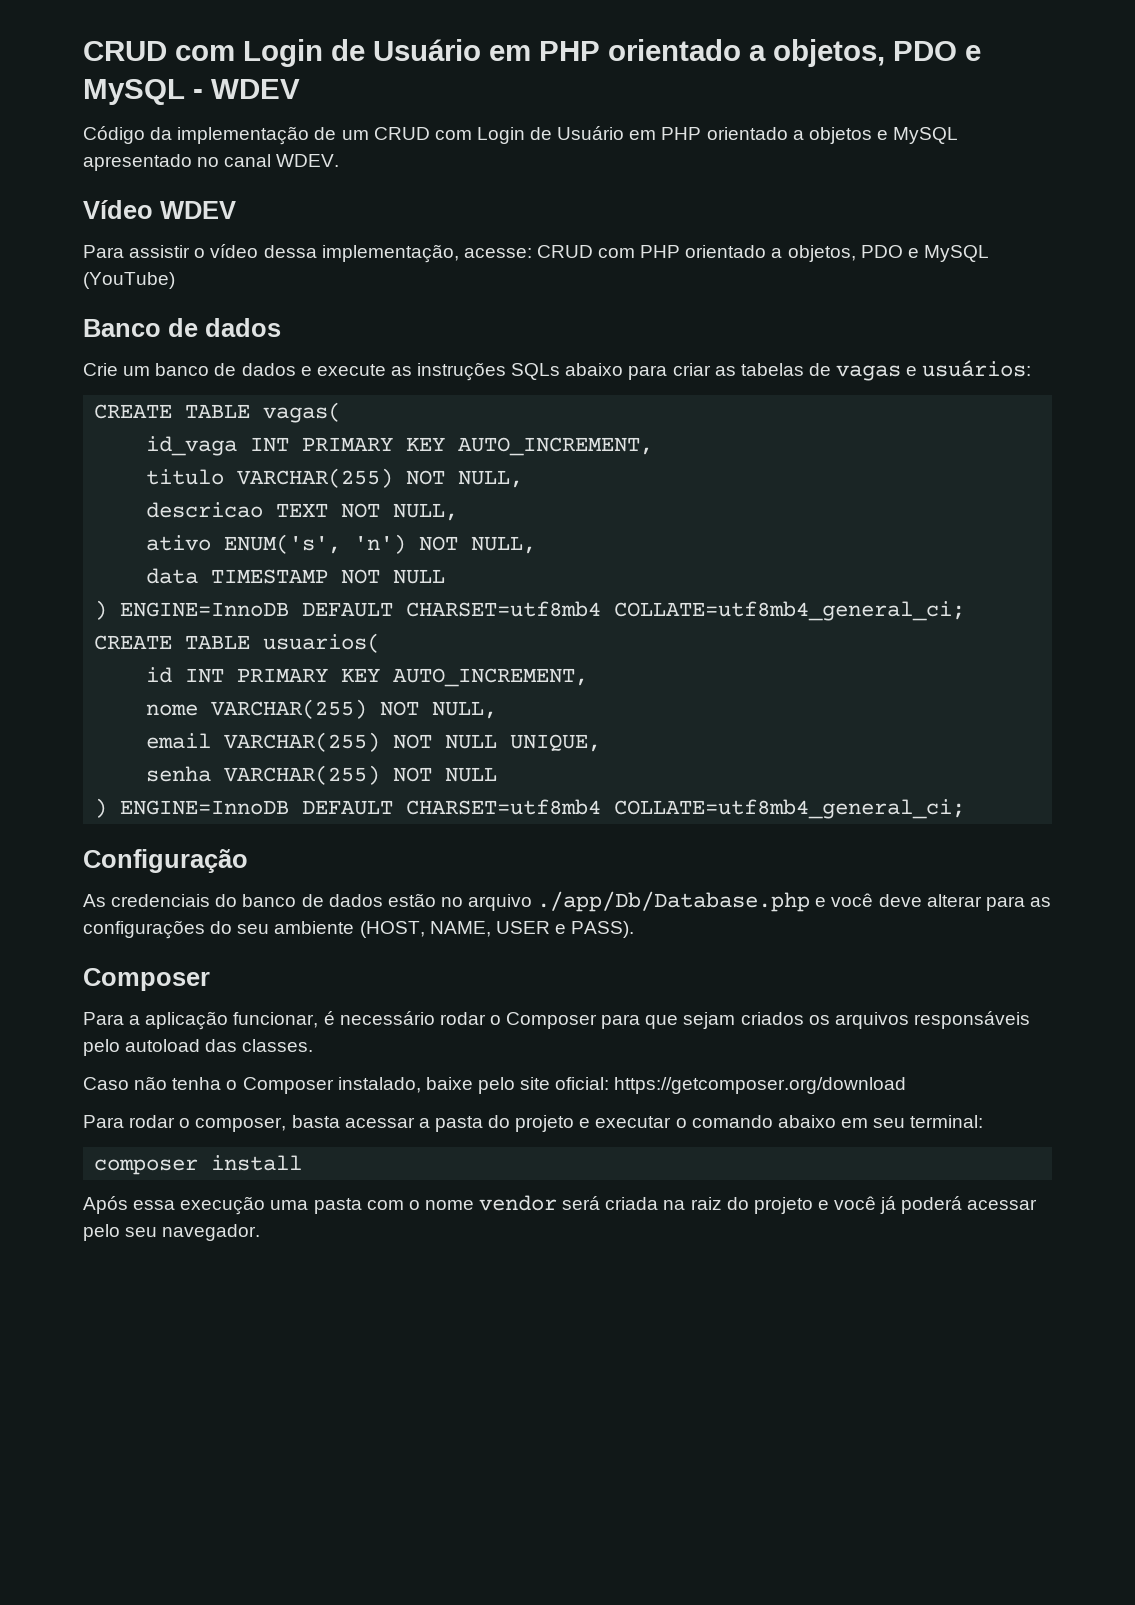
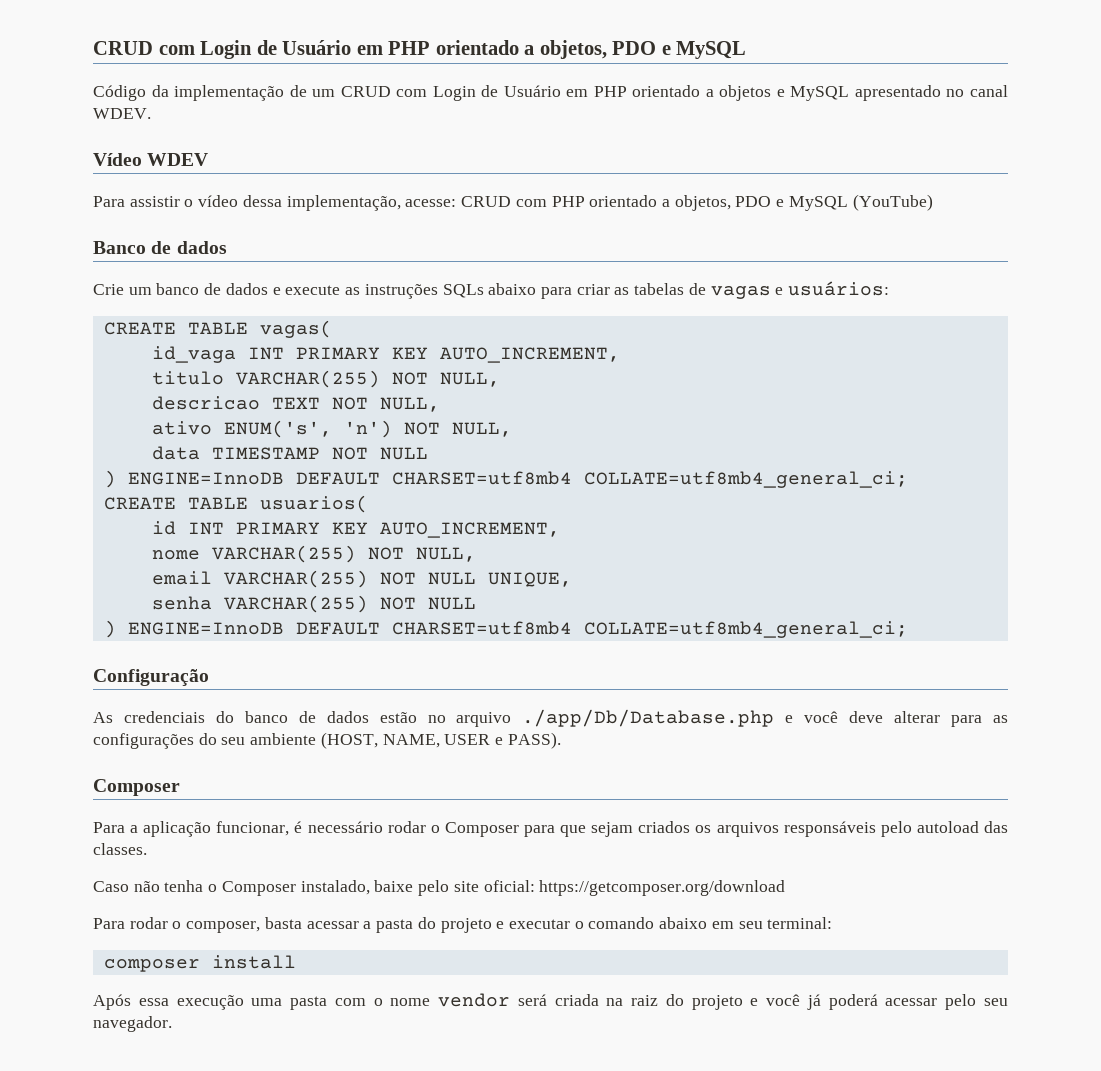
[193,79,300,99] - WDEV -> (747, 50) none

